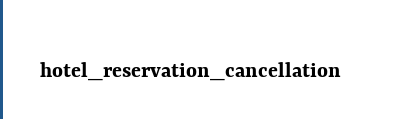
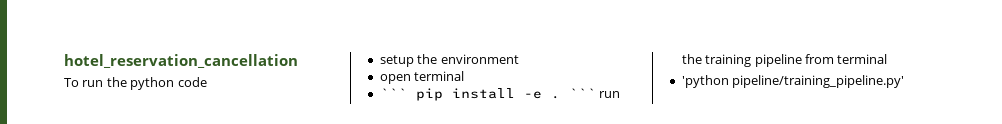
(341, 71) none -> [64,77,207,90] [379,54,519,67] [379,71,465,84] [379,88,621,101] [681,54,888,67] [681,75,905,88] // To run the python code // setup the environment // open terminal // ``` pip install -e . ``` run the training pipeline from terminal // 'python pipeline/training_pipeline.py'

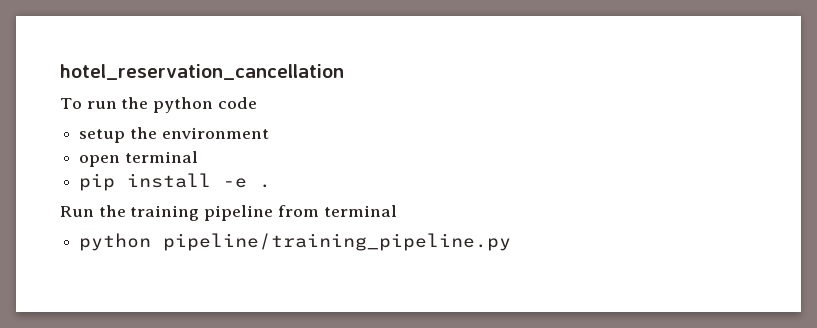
[379,88,407,98] ``` -> (198, 157) none
[568,88,621,98] ``` run -> [60,206,94,217] // Run
[681,75,905,88] 'python pipeline/training_pipeline.py' -> [79,233,512,251] python pipeline/training_pipeline.py

